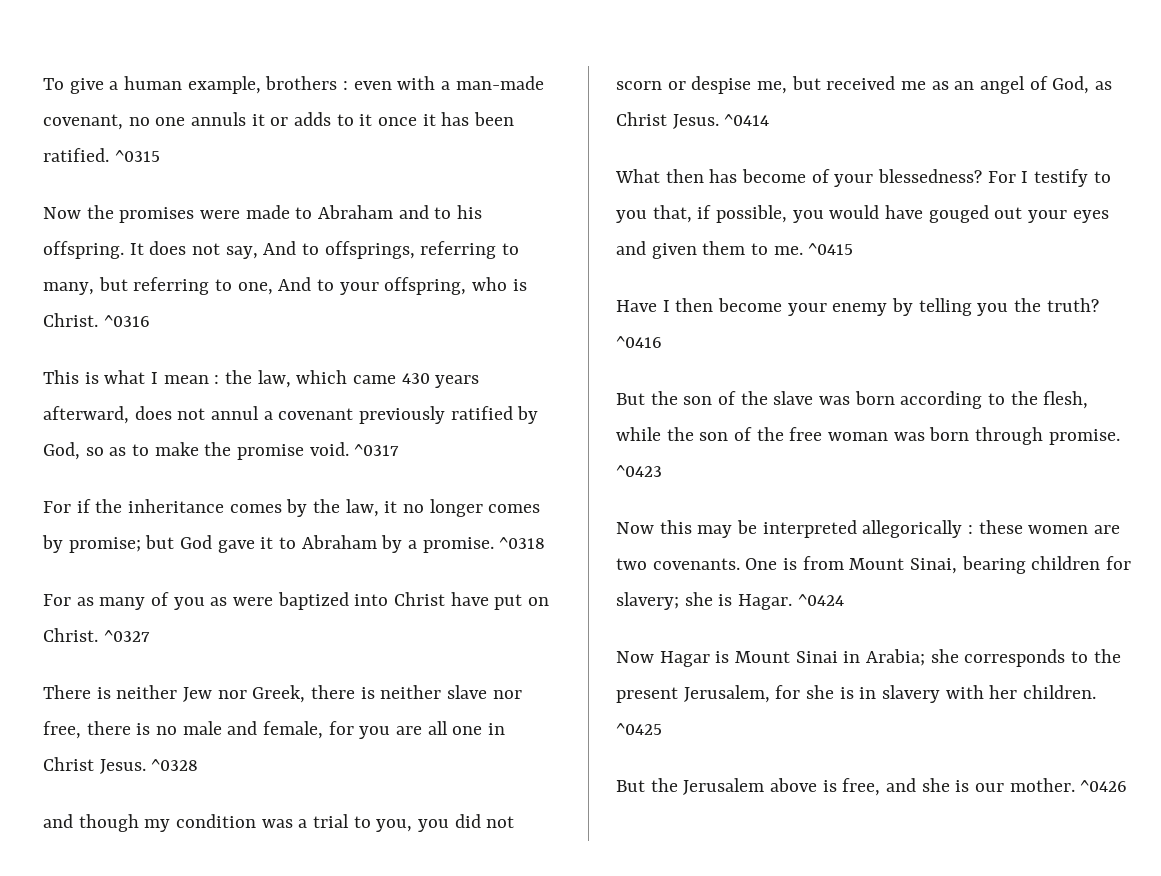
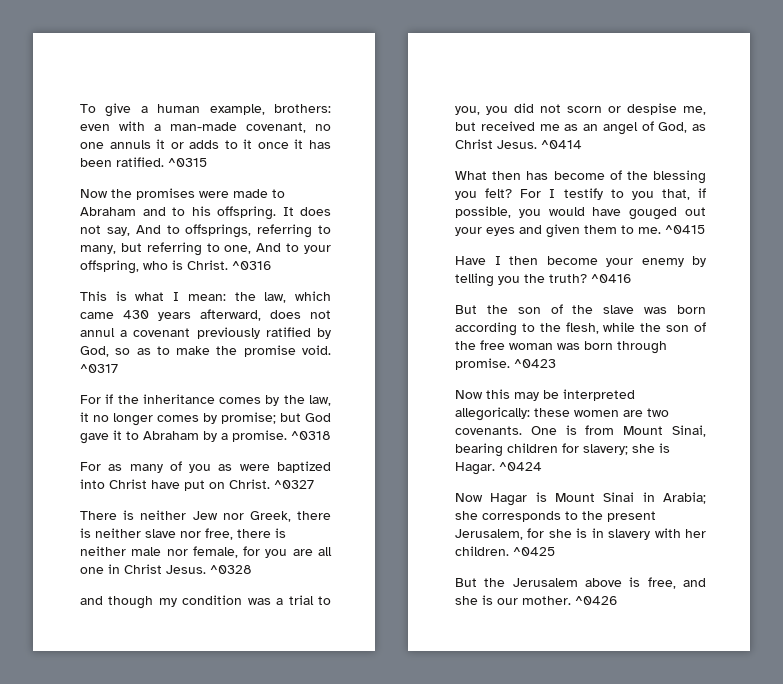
[265,76,349,90] brothers : -> [274,104,331,113] brothers:
[163,375,220,384] mean : -> [187,294,226,301] mean:
[156,721,258,735] no male and -> [80,546,188,556] neither male nor
[834,169,983,187] your blessedness? -> [626,170,706,184] [455,188,513,200] the blessing you felt?
[862,520,974,538] allegorically : -> [455,407,530,421] allegorically:

